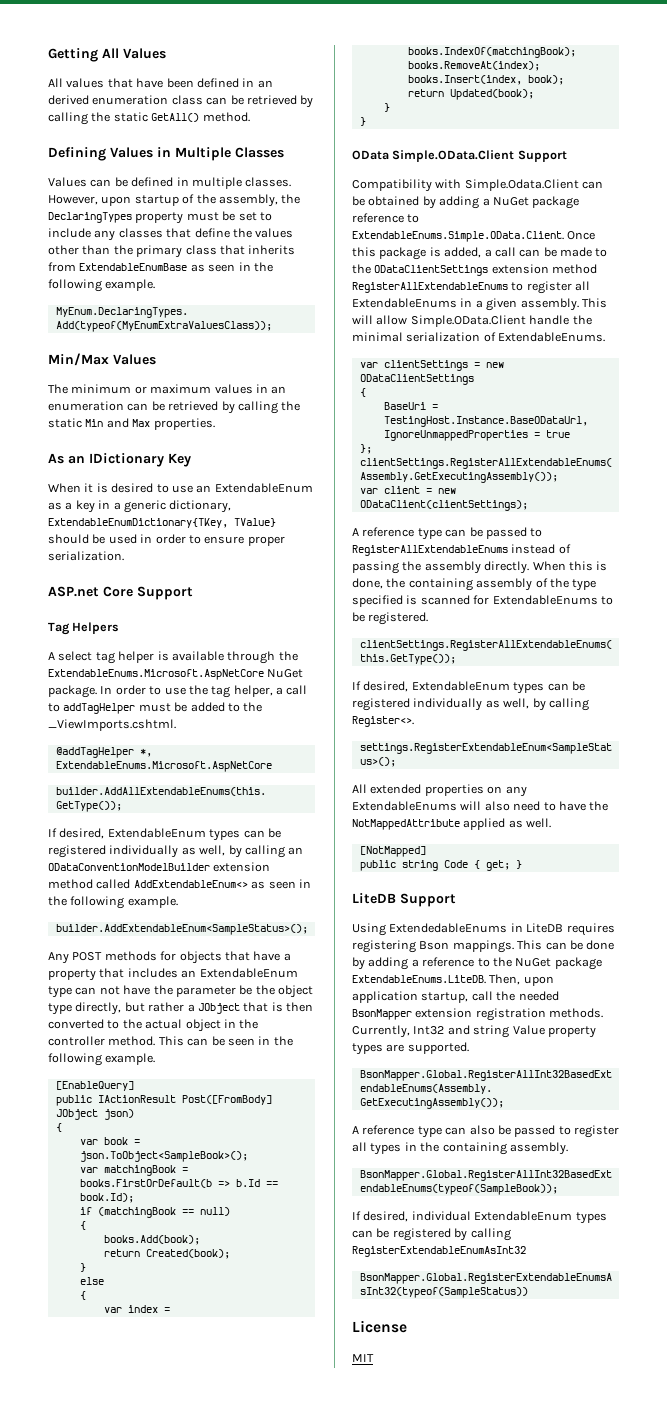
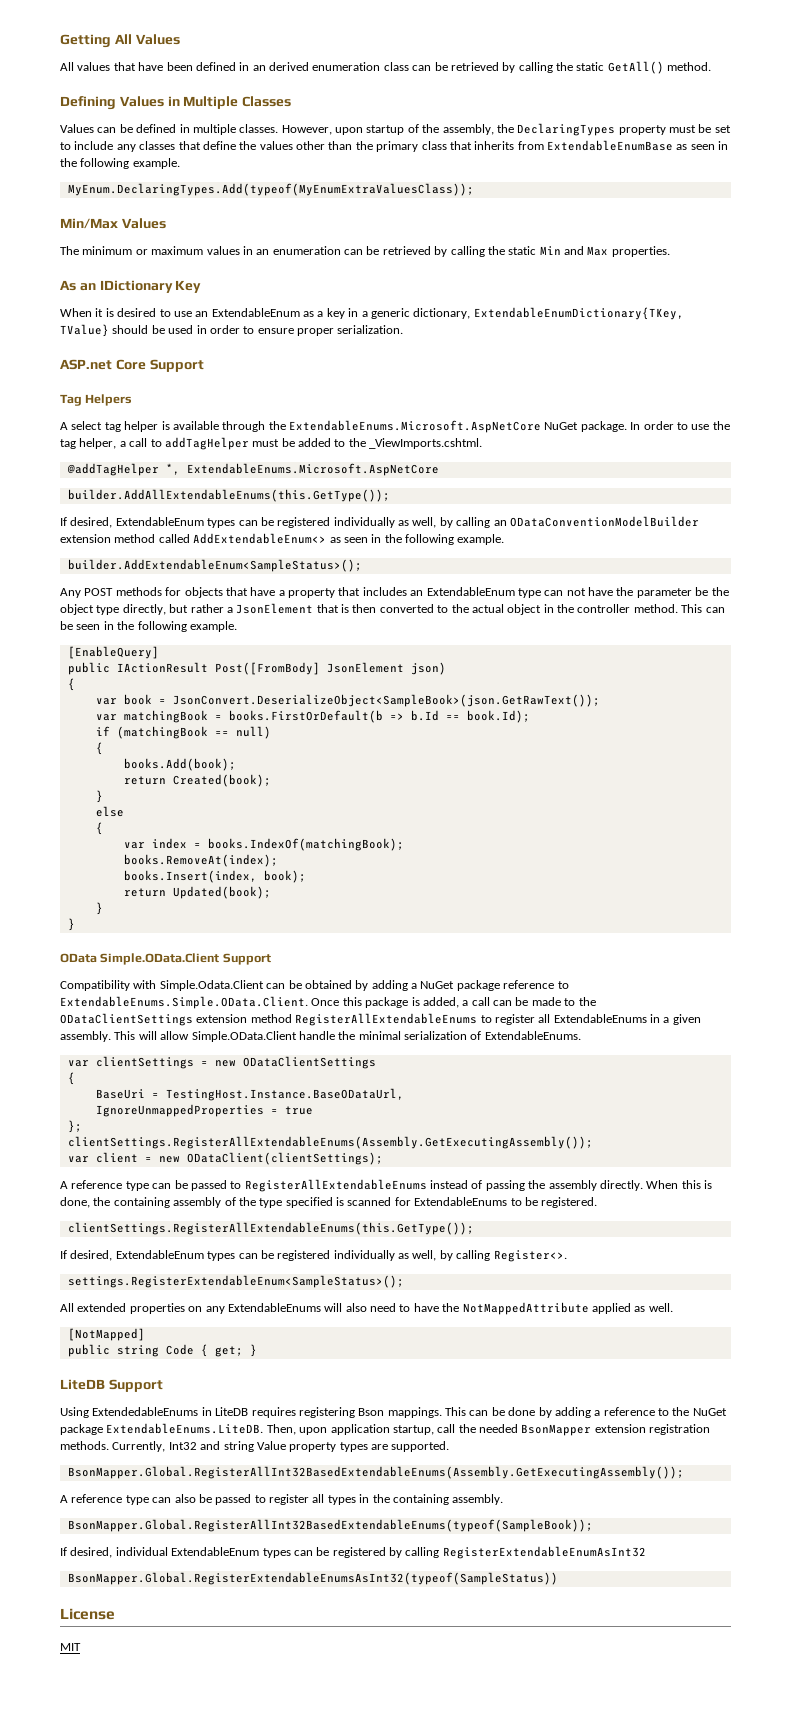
[197,1003,240,1014] JObject -> [236,603,314,614] JsonElement
[55,1109,98,1120] JObject -> [326,662,404,673] JsonElement
[79,1151,248,1162] json.ToObject<SampleBook>(); -> [172,694,600,707] JsonConvert.DeserializeObject<SampleBook>(json.GetRawText());

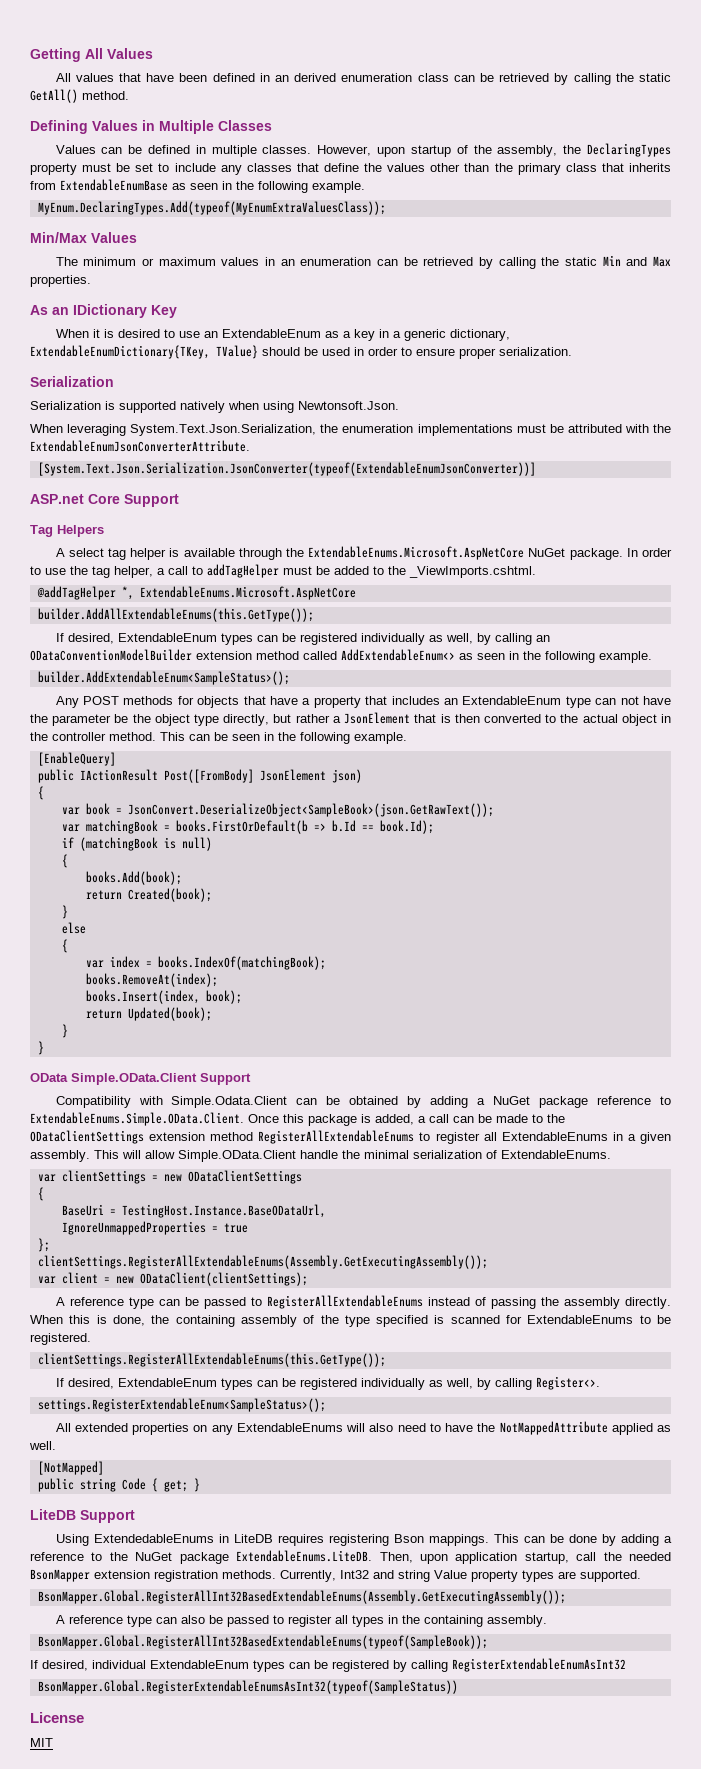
(404, 329) none -> [30,376,114,387] [30,401,399,413] [30,424,672,436] [30,440,250,452] [37,462,536,476] // Serialization // Serialization is supported natively when using Newtonsoft.Json. // When leveraging System.Text.Json.Serialization, the enumeration implementations must be attributed with the ExtendableEnumJsonConverterAttribute. // [System.Text.Json.Serialization.JsonConverter(typeof(ExtendableEnumJsonConverter))]
[214,731,229,736] == -> [163,837,176,849] is

